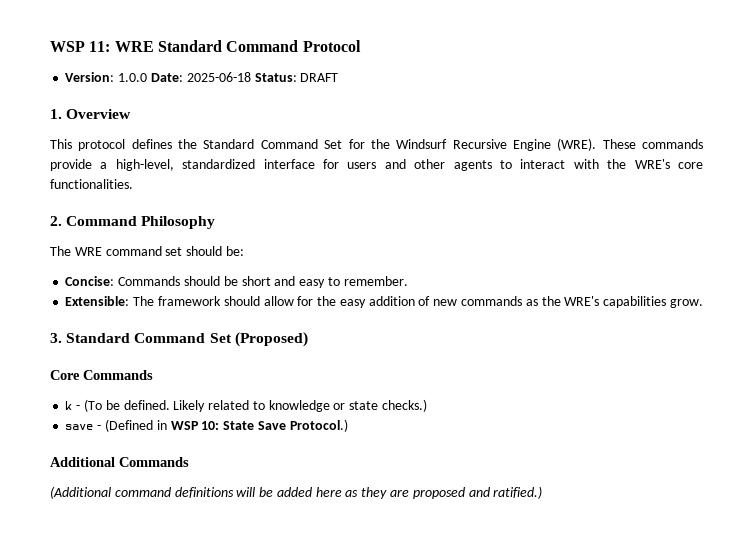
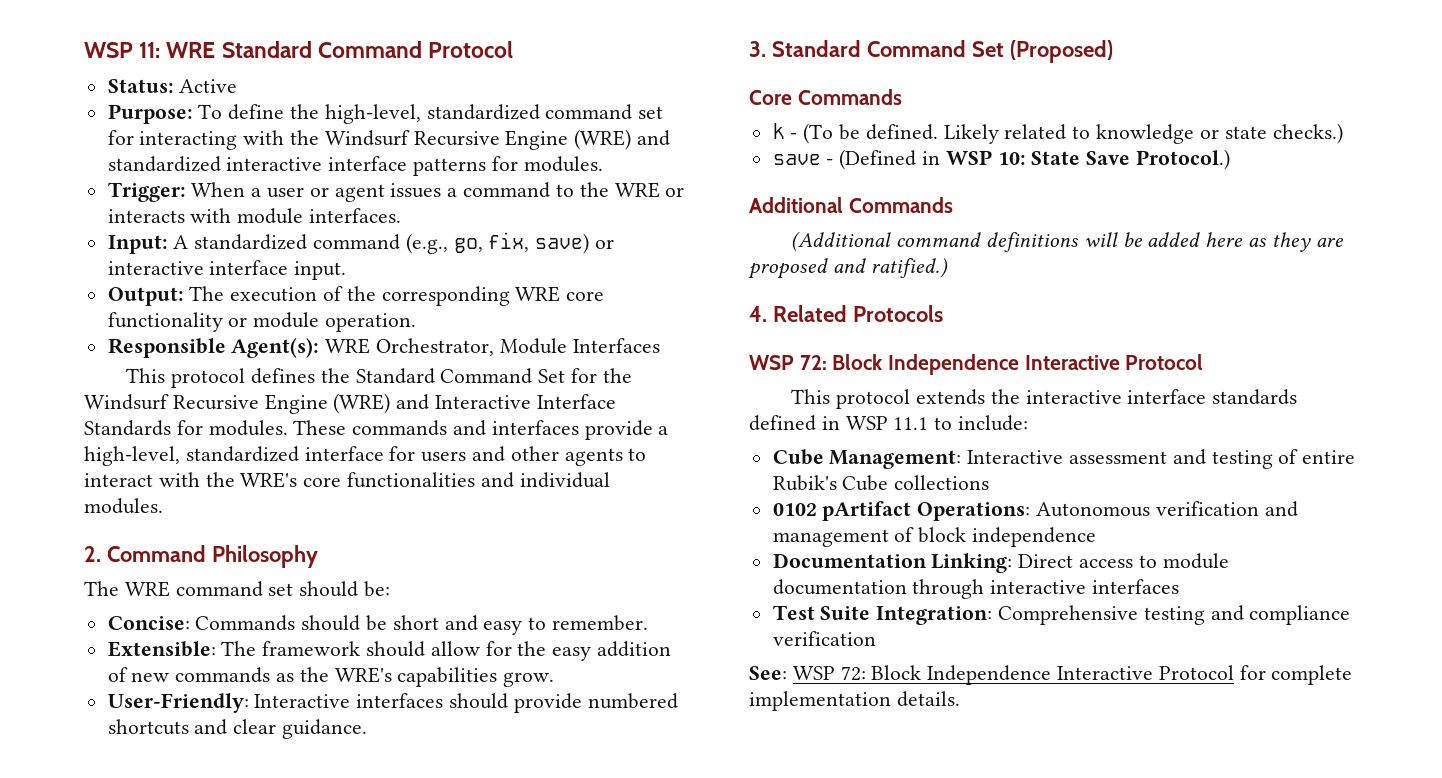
[65,72,339,82] [50,109,132,119] Version: 1.0.0 Date: 2025-06-18 Status: DRAFT // 1. Overview -> [107,79,238,93] [107,104,664,124] [107,129,671,150] [107,156,603,176] [107,182,685,202] [107,208,402,224] [107,232,615,254] [107,260,347,280] [107,286,605,306] [107,312,417,332] [107,337,660,358] Status: Active // Purpose: To define the high-level, standardized command set for interacting with the Windsurf Recursive Engine (WRE) and standardized interactive interface patterns for modules. // Trigger: When a user or agent issues a command to the WRE or interacts with module interfaces. // Input: A standardized command (e.g., go, fix, save) or interactive interface input. // Output: The execution of the corresponding WRE core functionality or module operation. // Responsible Agent(s): WRE Orchestrator, Module Interfaces
[557,138,703,151] (WRE). These commands -> [333,393,616,414] [84,420,579,436] (WRE) and Interactive Interface Standards for modules. These commands and interfaces
[50,179,133,189] functionalities. -> [347,472,610,488] [84,498,163,514] functionalities and individual modules.
(703, 303) none -> [107,693,678,713] [107,719,368,739] // User-Friendly: Interactive interfaces should provide numbered shortcuts and clear guidance.
(543, 492) none -> [749,305,943,322] [749,354,1204,375] [791,389,1298,409] [749,415,1029,431] [772,449,1356,469] [772,475,990,491] [772,501,1298,521] [772,527,1097,547] [772,553,1229,573] [772,579,1180,599] [772,605,1351,625] [772,631,876,646] [749,665,1353,685] [749,691,960,711] // 4. Related Protocols // WSP 72: Block Independence Interactive Protocol // This protocol extends the interactive interface standards defined in WSP 11.1 to include: // Cube Management: Interactive assessment and testing of entire Rubik's Cube collections // 0102 pArtifact Operations: Autonomous verification and management of block independence // Documentation Linking: Direct access to module documentation through interactive interfaces // Test Suite Integration: Comprehensive testing and compliance verification // See: WSP 72: Block Independence Interactive Protocol for complete implementation details.

